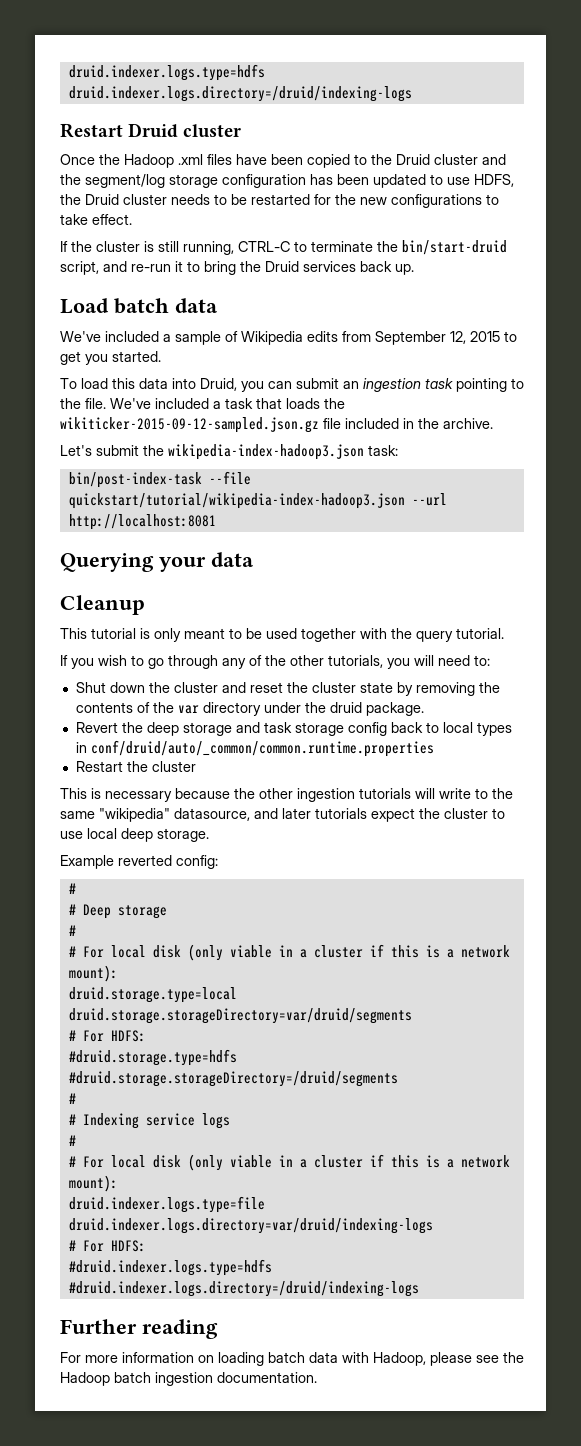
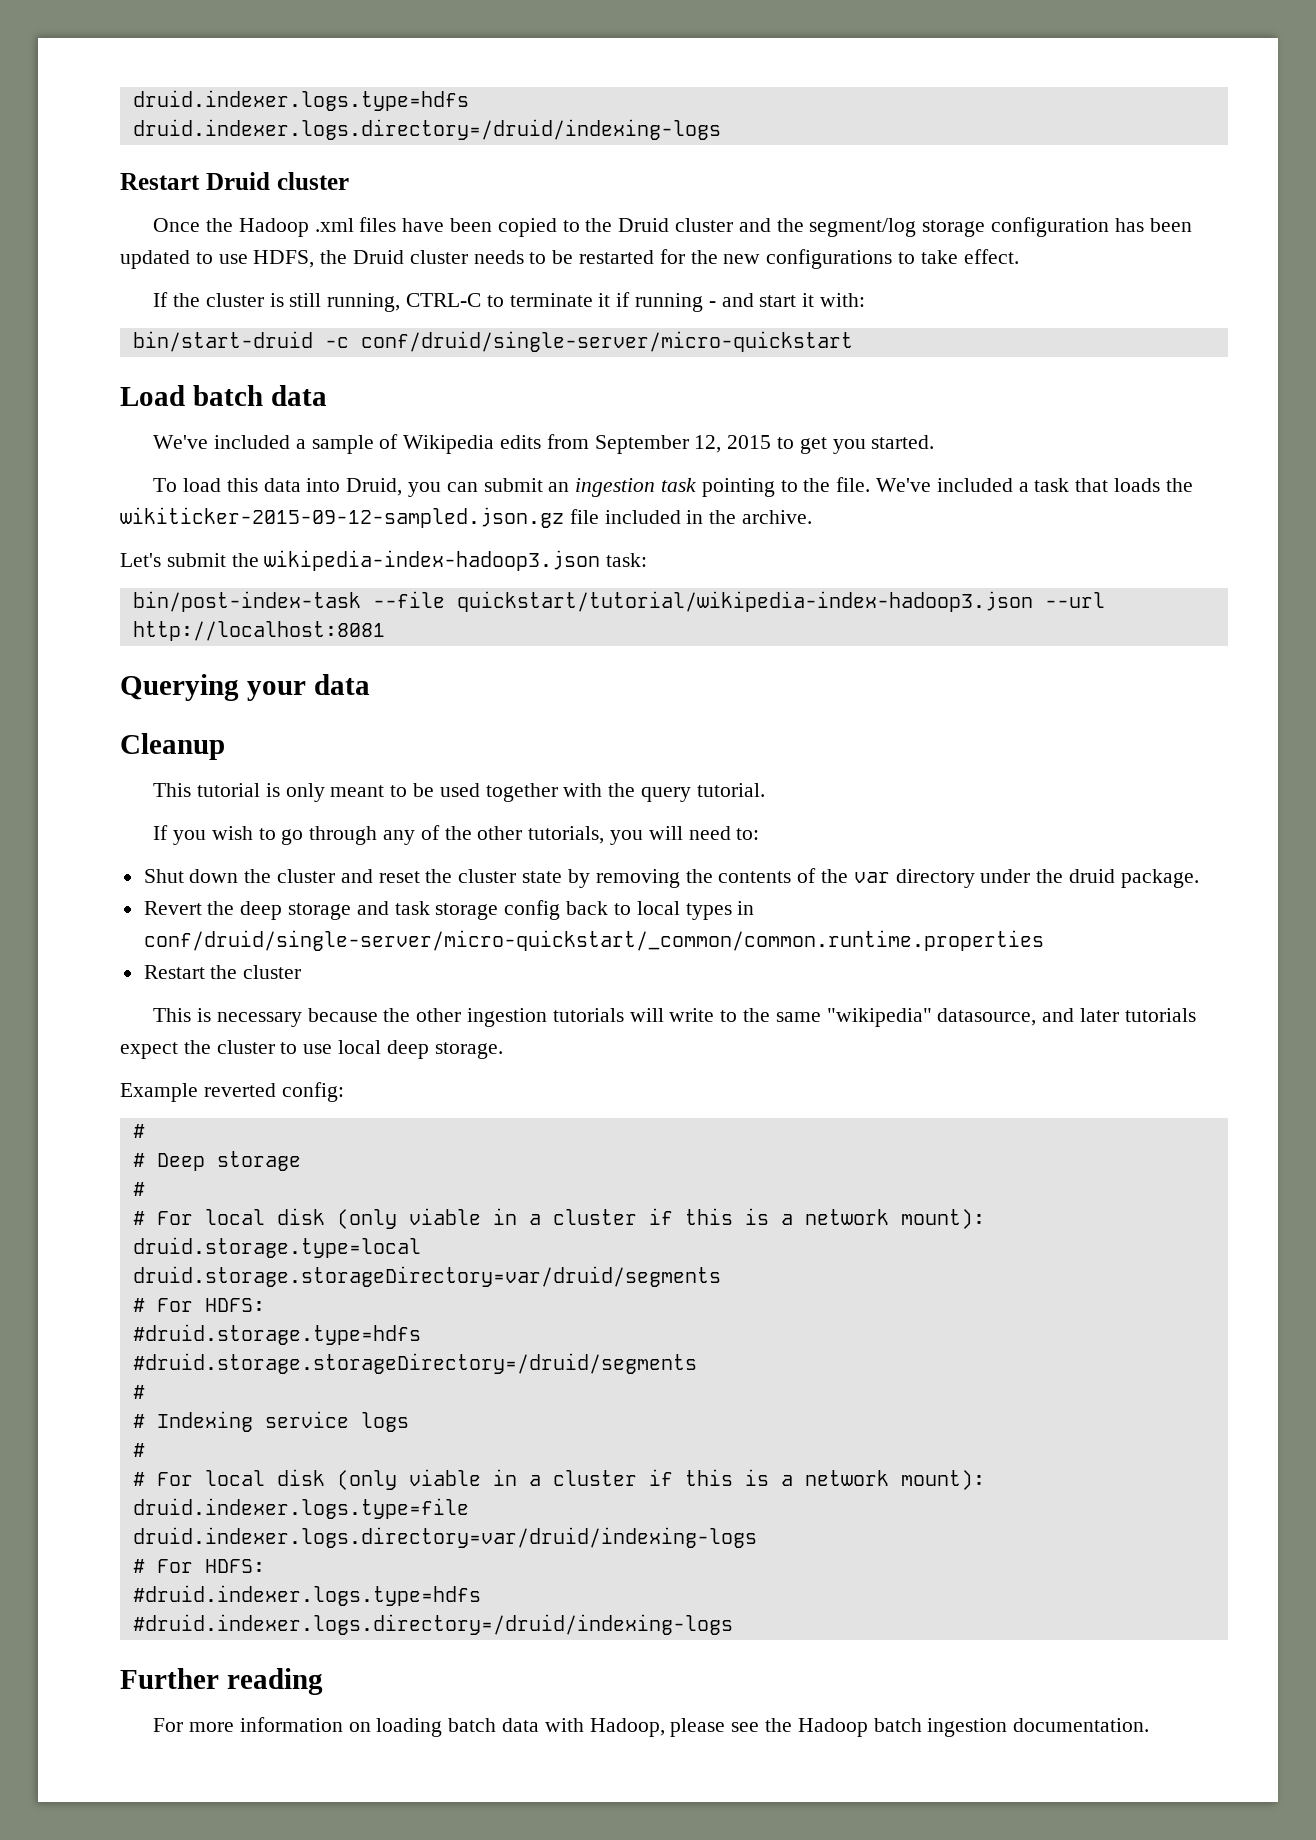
[377,240,507,255] [60,261,414,275] the bin/start-druid script, and re-run it to bring the Druid services back up. -> [598,292,865,312] [132,331,853,352] it if running - and start it with: // bin/start-druid -c conf/druid/single-server/micro-quickstart
[90,740,434,757] conf/druid/auto/_common/common.runtime.properties -> [143,930,1044,951] conf/druid/single-server/micro-quickstart/_common/common.runtime.properties

